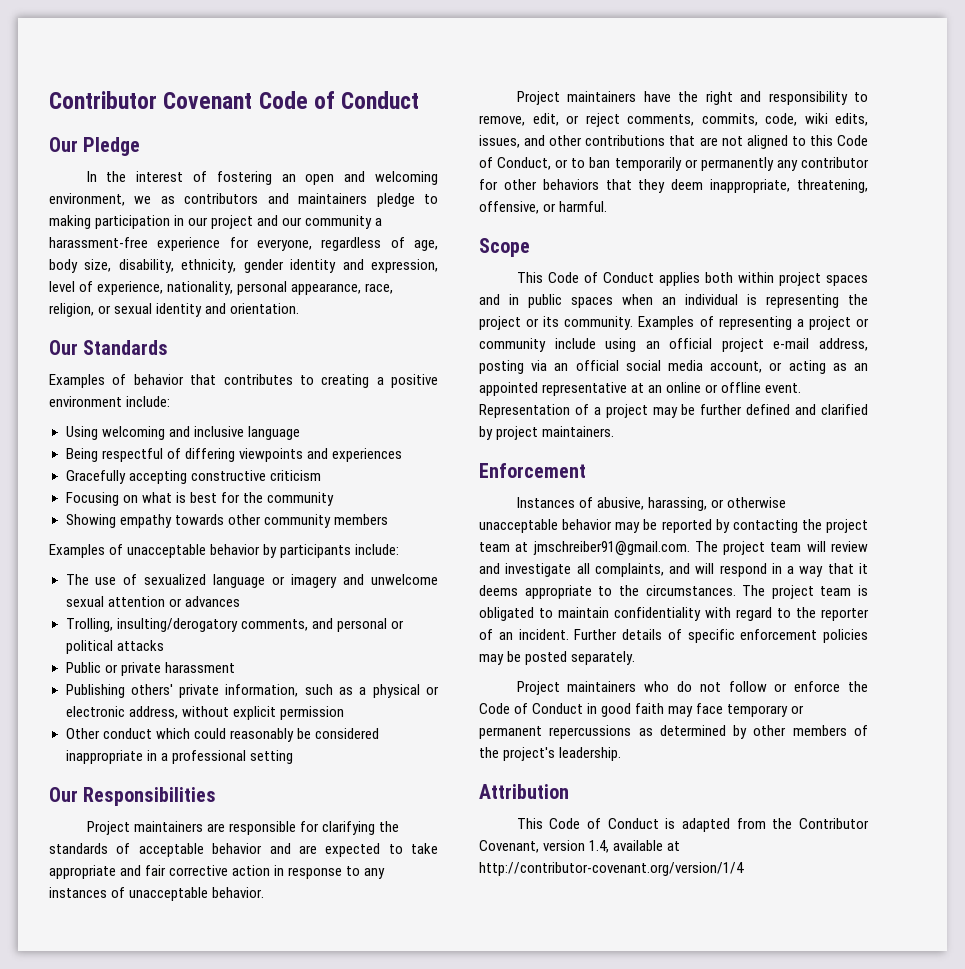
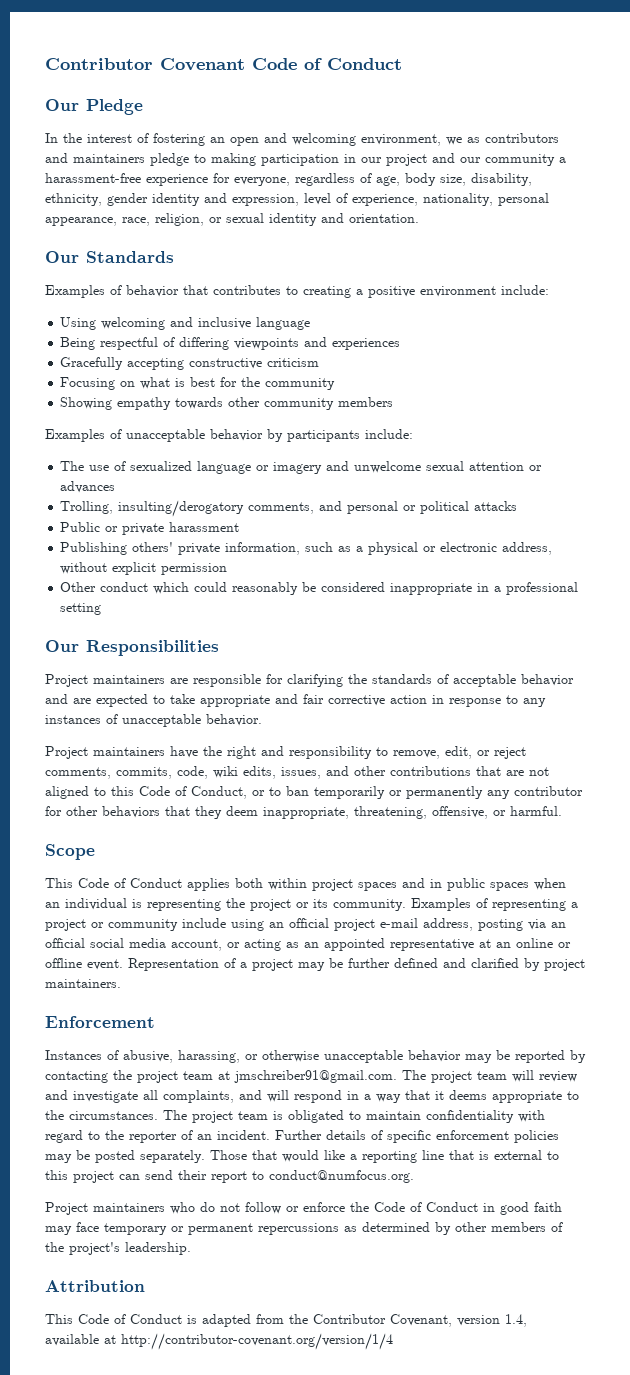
(636, 658) none -> [210,1150,559,1163] [45,1170,414,1183] Those that would like a reporting line that is external to this project can send their report to conduct@numfocus.org.

